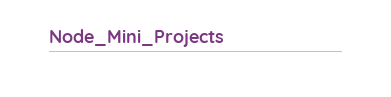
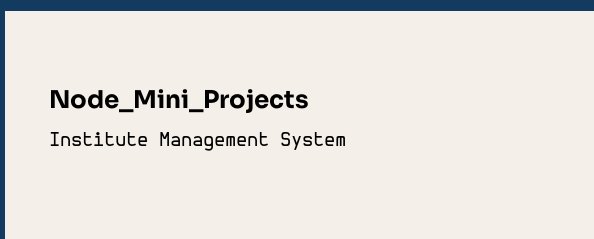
(224, 38) none -> [49,132,346,151] // Institute Management System

